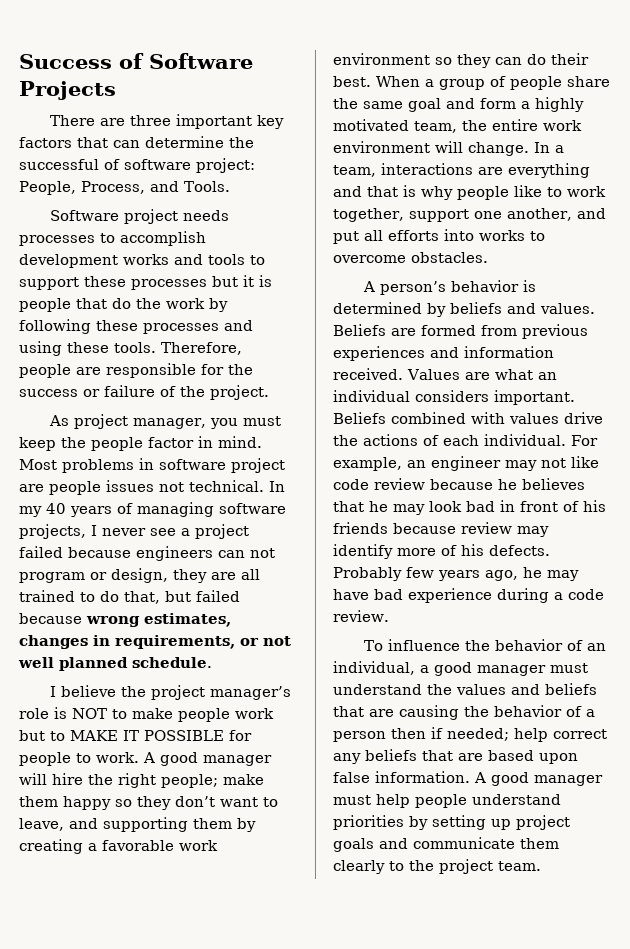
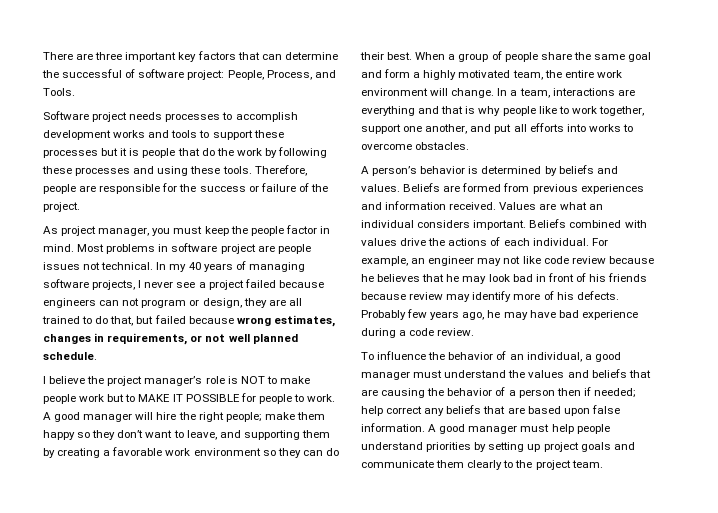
[19,53,253,69] [19,81,116,100] Success of Software Projects // -> (43, 56) none

